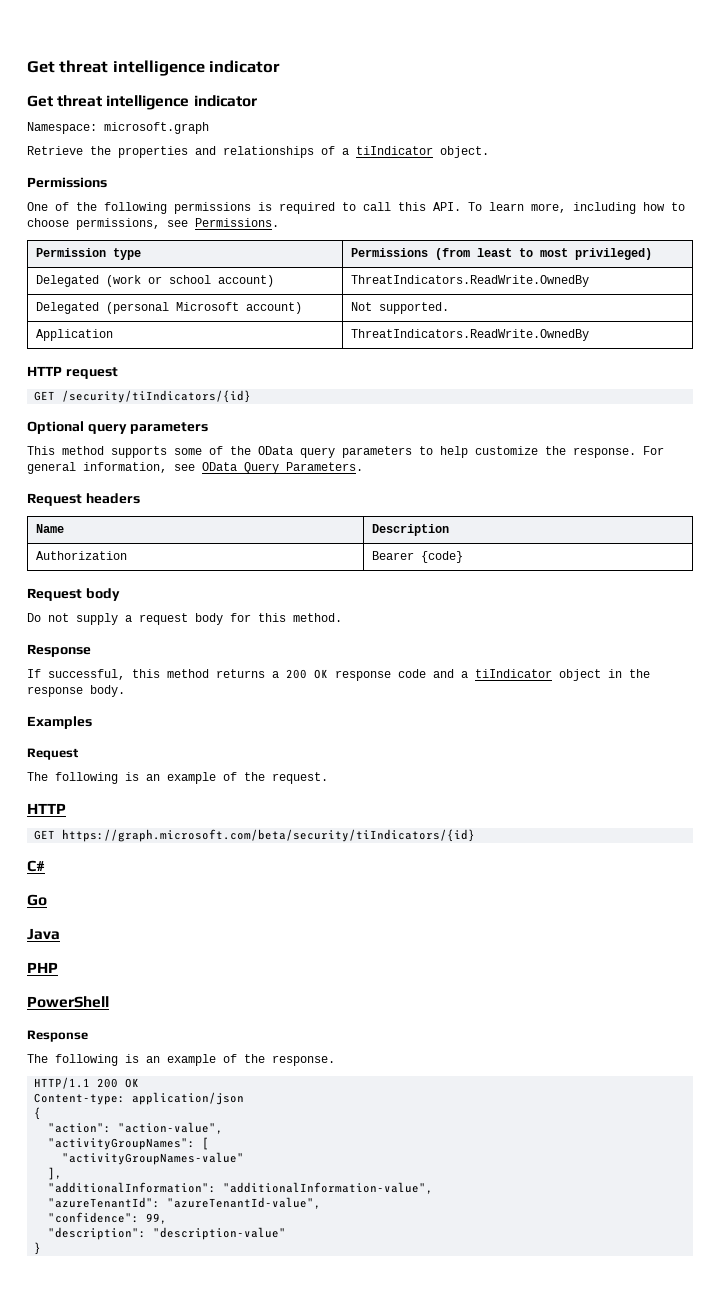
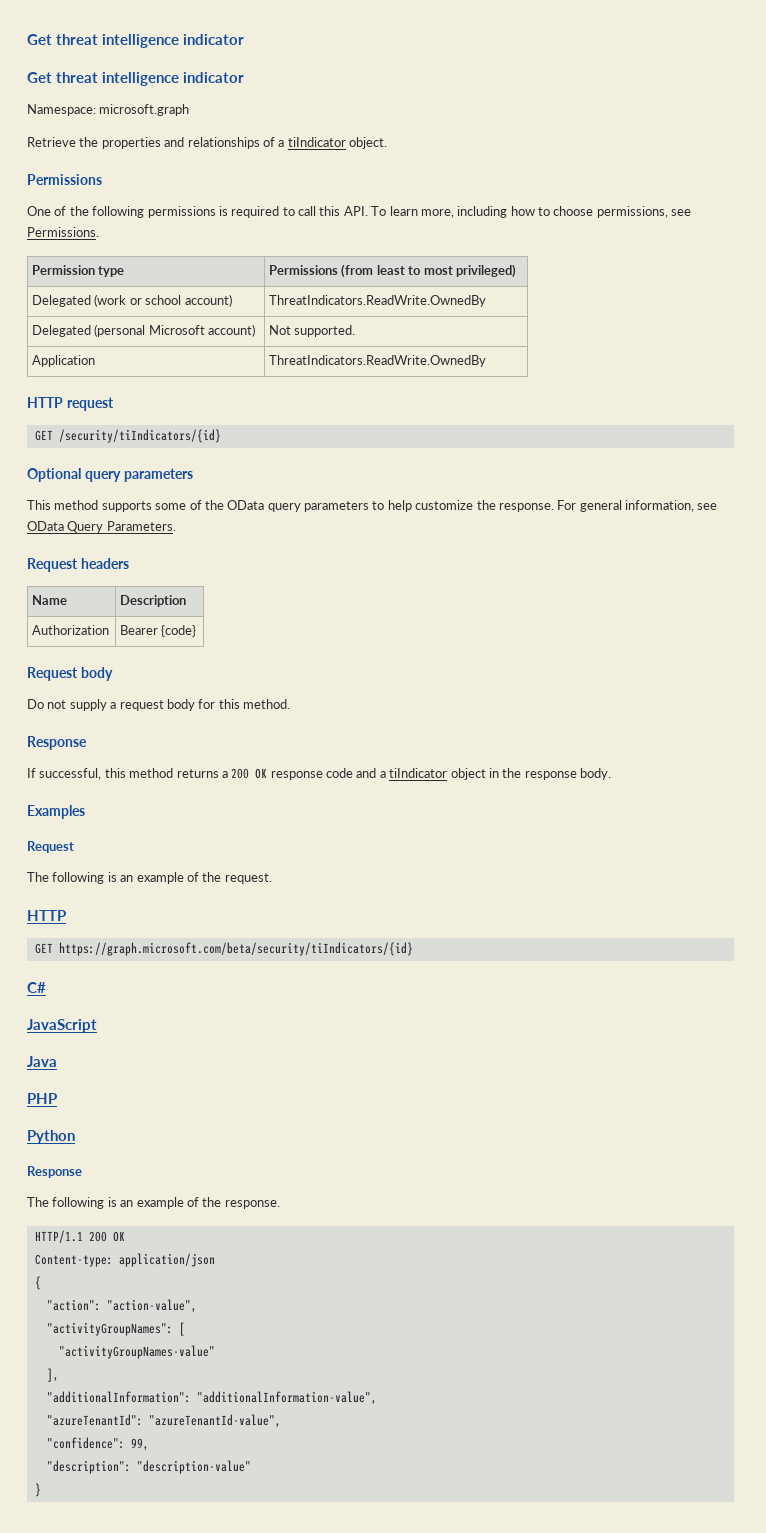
[27,894,47,906] Go -> [27,1019,97,1033] JavaScript
[27,996,109,1008] PowerShell -> [27,1130,75,1144] Python

